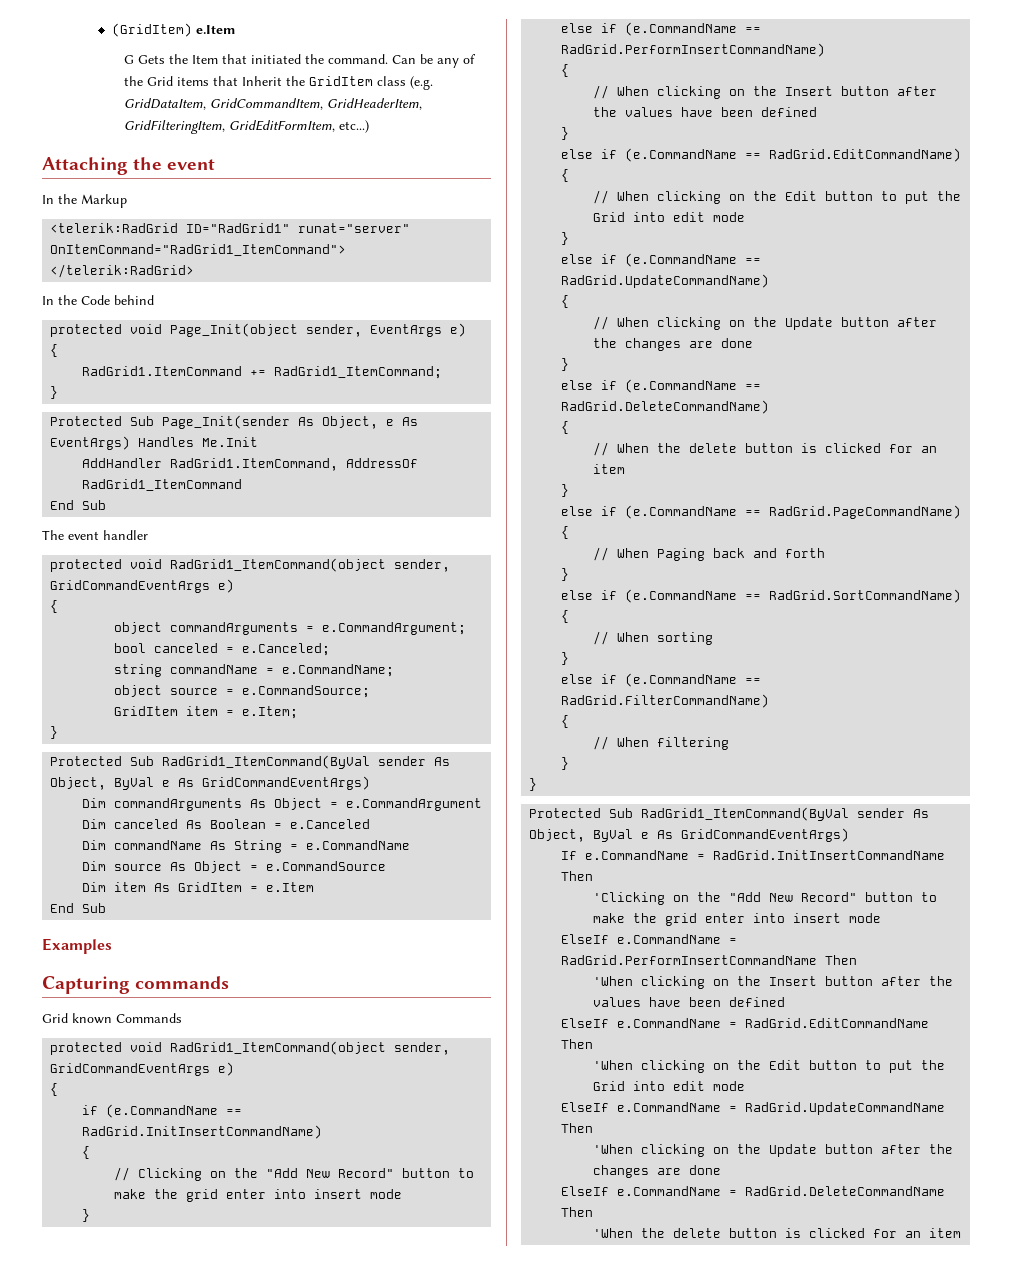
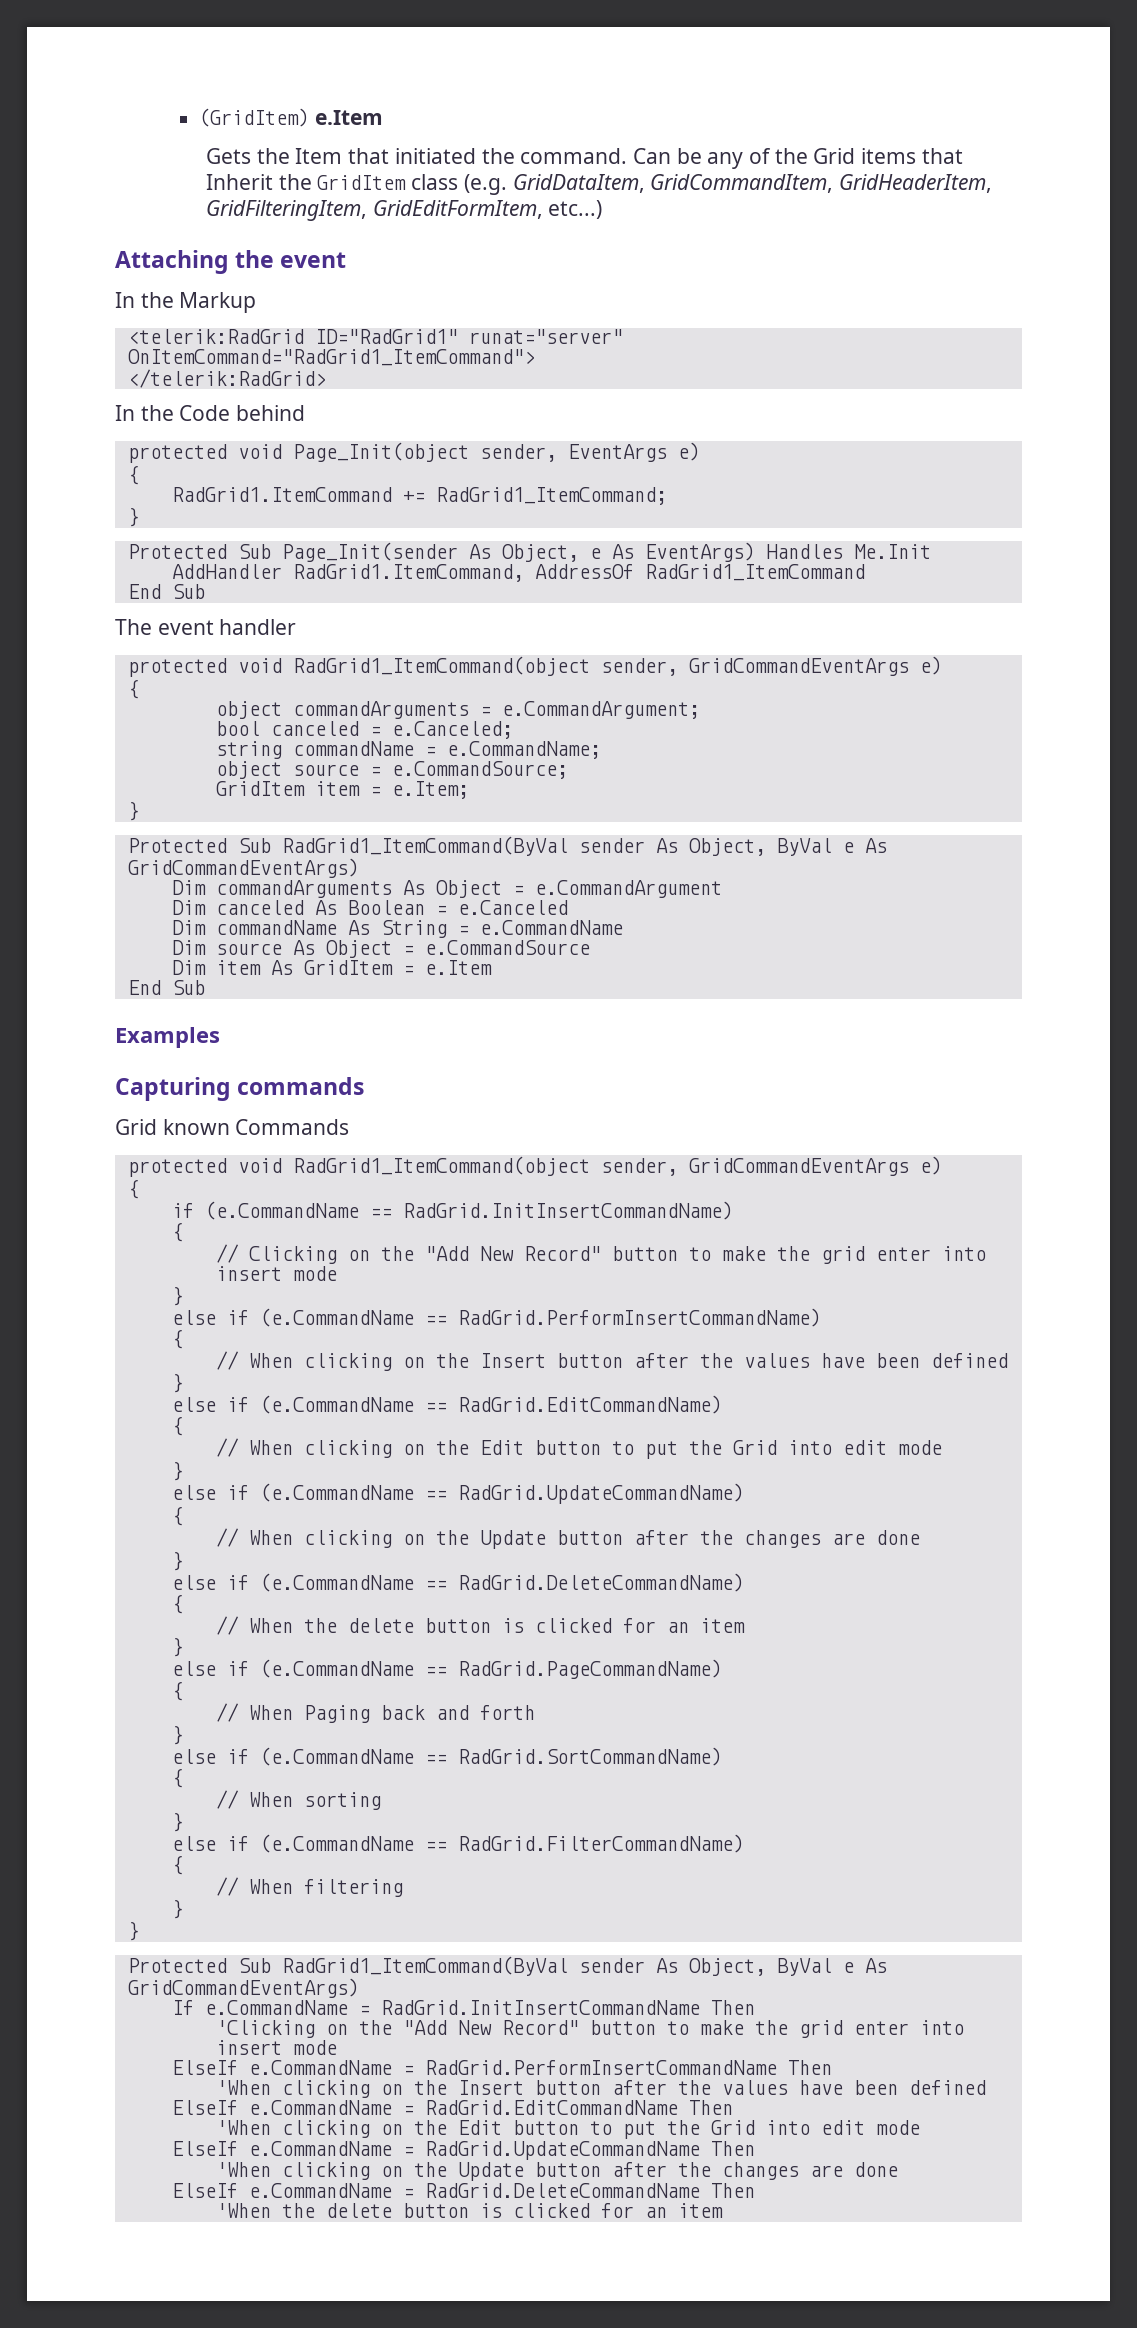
[123,55,134,64] G -> (383, 117) none

